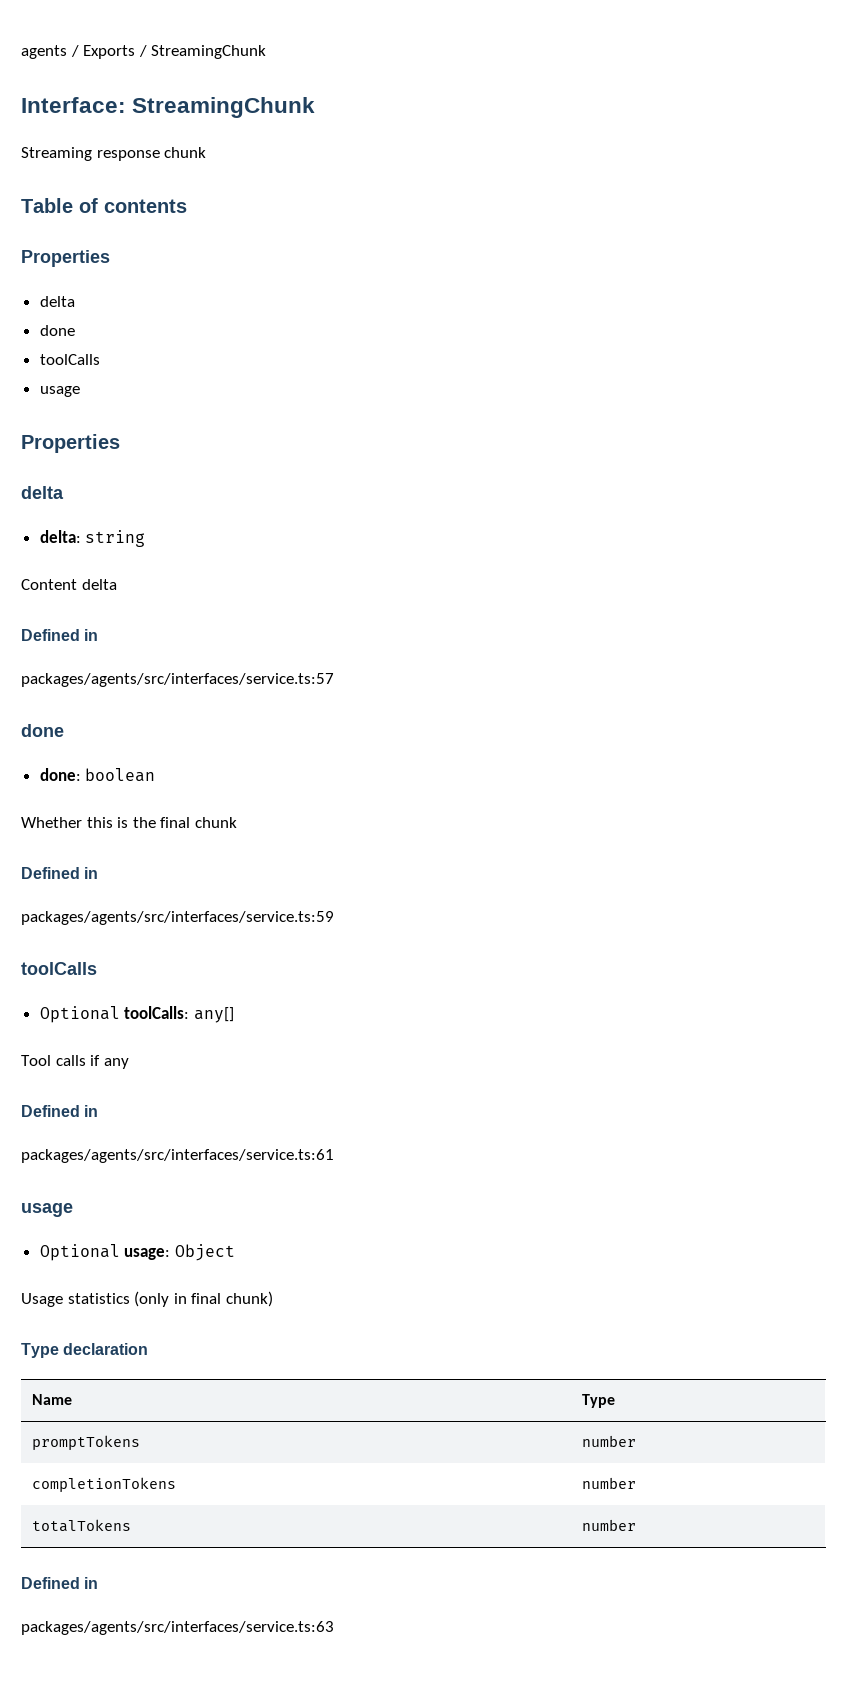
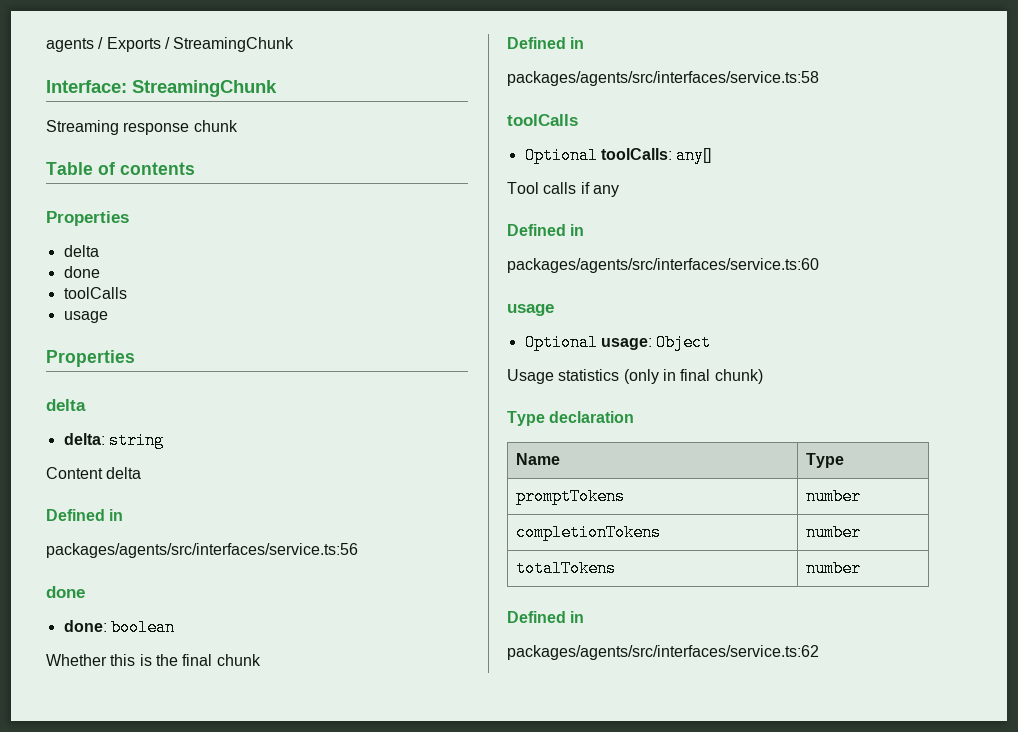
[21,673,334,687] packages/agents/src/interfaces/service.ts:57 -> [46,543,358,558] packages/agents/src/interfaces/service.ts:56
[21,911,334,925] packages/agents/src/interfaces/service.ts:59 -> [507,71,819,86] packages/agents/src/interfaces/service.ts:58
[21,1149,334,1163] packages/agents/src/interfaces/service.ts:61 -> [507,258,819,273] packages/agents/src/interfaces/service.ts:60
[21,1621,334,1635] packages/agents/src/interfaces/service.ts:63 -> [507,645,819,660] packages/agents/src/interfaces/service.ts:62

